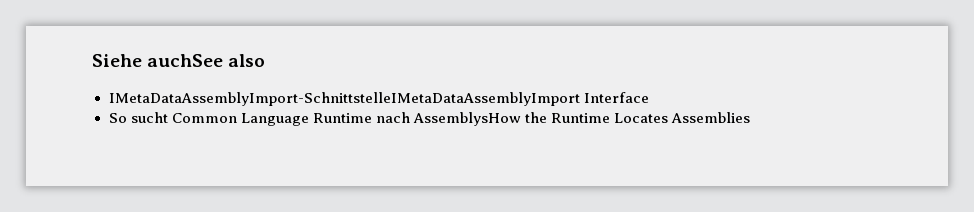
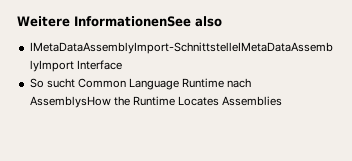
[92,54,224,67] Siehe auchSee -> [17,16,191,27] Weitere InformationenSee

